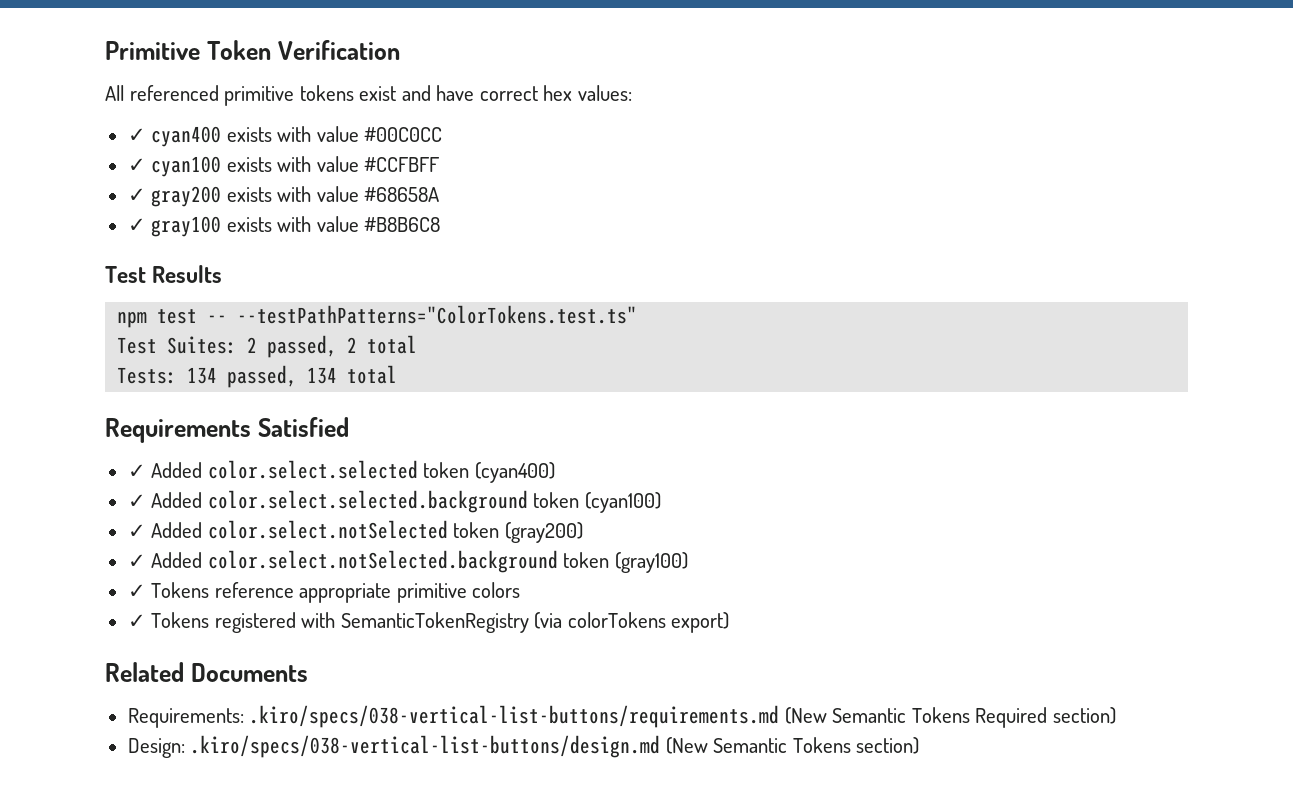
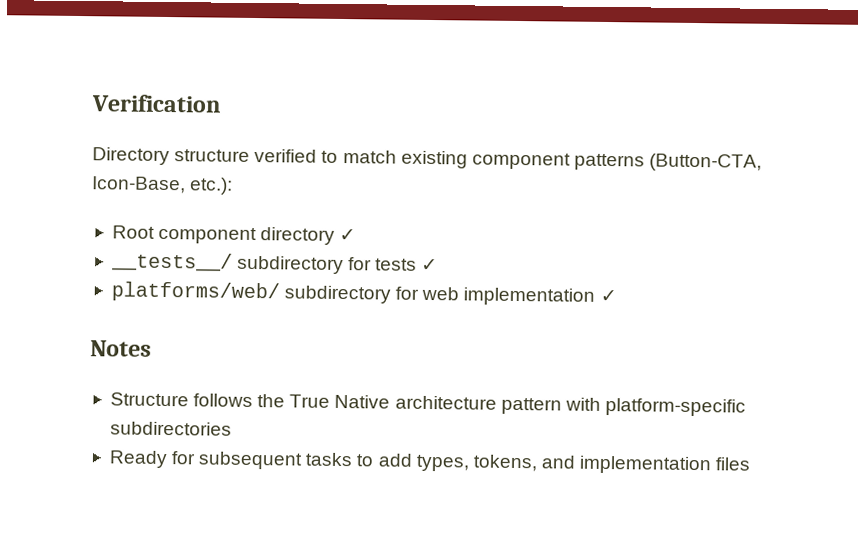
[105,40,271,60] Primitive Token -> (91, 103) none
[105,85,632,106] [127,126,443,147] [127,156,441,177] [127,186,440,207] [127,216,441,237] [105,265,223,283] [117,305,638,328] [117,335,418,358] [117,365,398,388] [105,417,349,443] [127,460,555,483] [127,490,661,513] [127,520,583,543] [127,550,688,573] [127,582,521,603] [127,612,730,633] [105,662,308,682] [127,705,1116,728] [127,735,920,758] All referenced primitive tokens exist and have correct hex values: // ✓ cyan400 exists with value #00C0CC // ✓ cyan100 exists with value #CCFBFF // ✓ gray200 exists with value #68658A // ✓ gray100 exists with value #B8B6C8 // Test Results // npm test -- --testPathPatterns="ColorTokens.test.ts" // Test Suites: 2 passed, 2 total // Tests: 134 passed, 134 total // Requirements Satisfied // ✓ Added color.select.selected token (cyan400) // ✓ Added color.select.selected.background token (cyan100) // ✓ Added color.select.notSelected token (gray200) // ✓ Added color.select.notSelected.background token (gray100) // ✓ Tokens reference appropriate primitive colors // ✓ Tokens registered with SemanticTokenRegistry (via colorTokens export) // Related Documents // Requirements: .kiro/specs/038-vertical-list-buttons/requirements.md (New Semantic Tokens Required section) // Design: .kiro/specs/038-vertical-list-buttons/design.md (New Semantic Tokens section) -> [92,147,763,172] [91,176,234,195] [111,225,357,245] [110,252,439,275] [110,281,617,306] [90,340,152,357] [109,392,746,417] [109,421,232,436] [108,450,752,475] Directory structure verified to match existing component patterns (Button-CTA, Icon-Base, etc.): // Root component directory ✓ // __tests__/ subdirectory for tests ✓ // platforms/web/ subdirectory for web implementation ✓ // Notes // Structure follows the True Native architecture pattern with platform-specific subdirectories // Ready for subsequent tasks to add types, tokens, and implementation files

